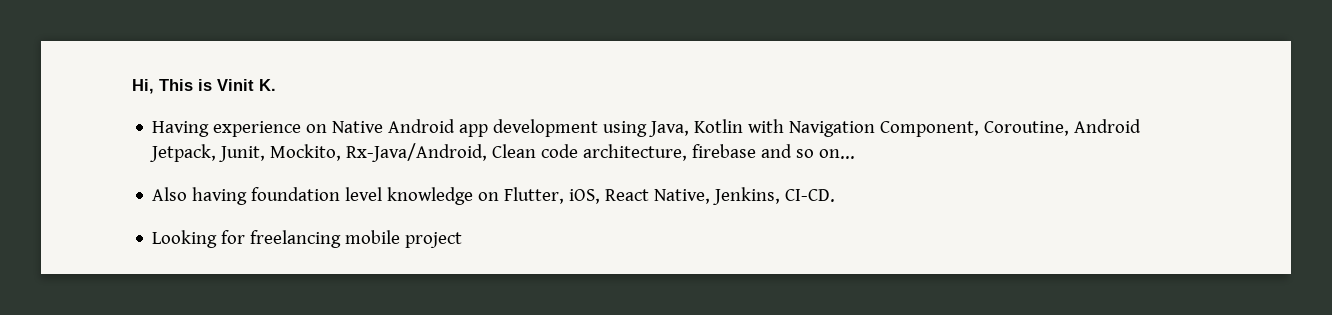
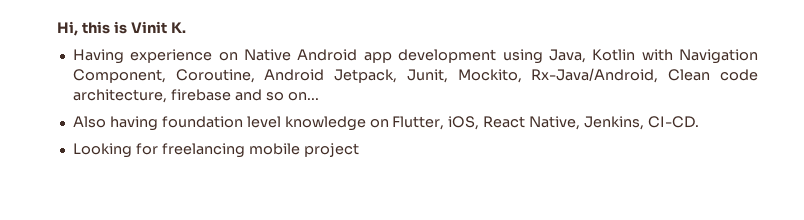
[159,79,193,91] This -> [81,21,110,34] this

